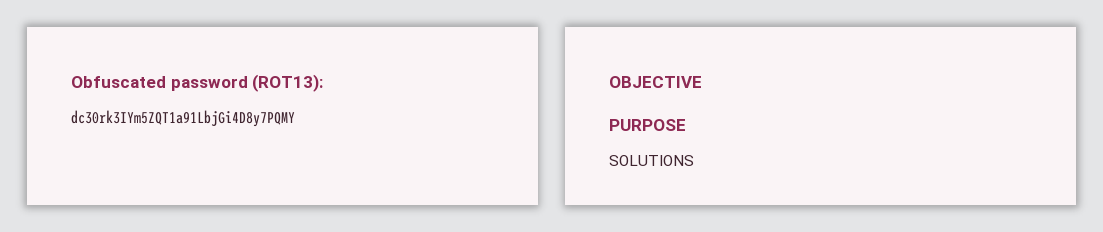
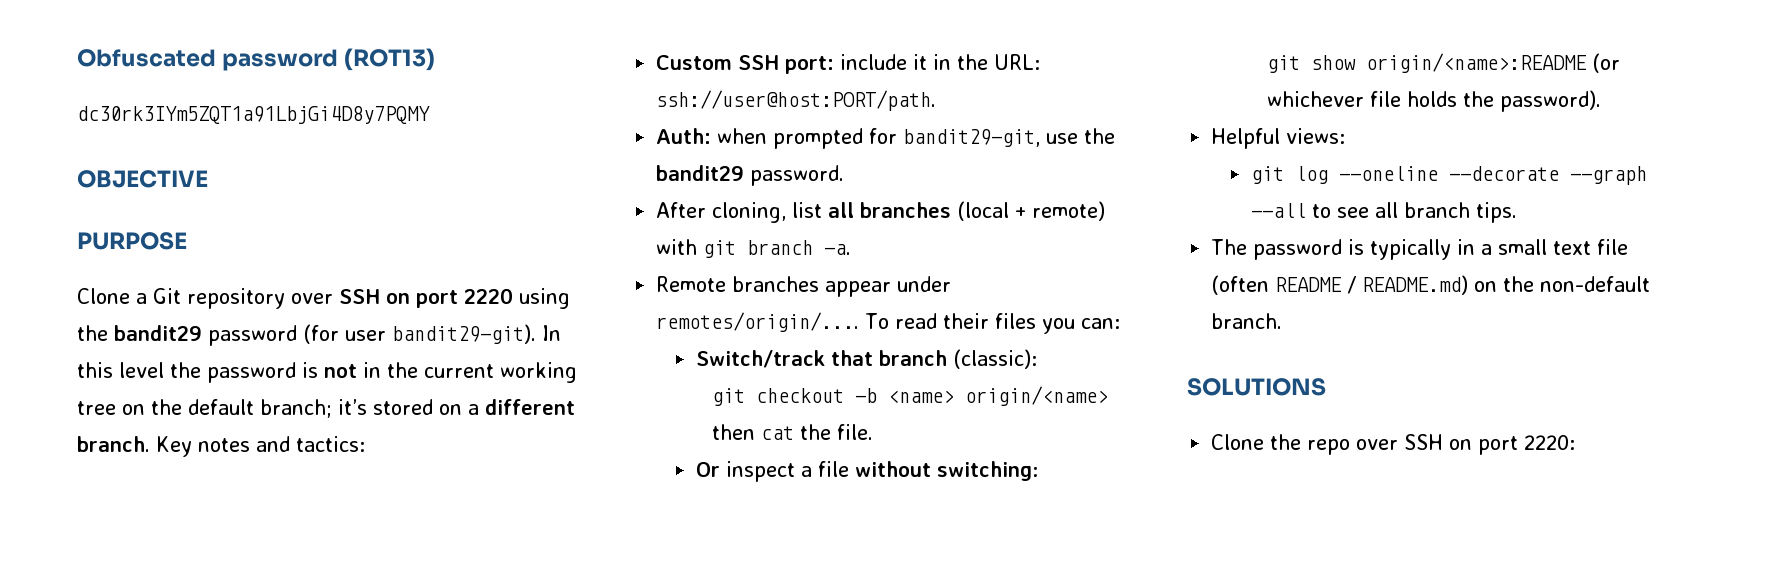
[252,74,324,92] (ROT13): -> [344,48,436,71] (ROT13)
[609,155,694,166] SOLUTIONS -> [77,288,570,309] [77,324,561,346] [77,362,577,383] [77,399,575,418] [77,436,365,457] [656,54,1041,74] [656,90,937,111] [656,128,1116,149] [656,165,845,186] [656,201,1106,223] [656,239,852,258] [656,276,952,297] [656,312,1121,334] [696,349,1038,369] [712,386,1109,406] [712,424,874,440] [696,461,1039,482] [1267,53,1621,73] [1267,90,1602,112] [1211,128,1346,149] [1251,166,1648,185] [1251,202,1518,223] [1211,239,1629,260] [1211,275,1651,295] [1211,313,1283,329] [1187,378,1326,396] [1211,434,1576,455] Clone a Git repository over SSH on port 2220 using the bandit29 password (for user bandit29-git). In this level the password is not in the current working tree on the default branch; it’s stored on a different branch. Key notes and tactics: // Custom SSH port: include it in the URL: ssh://user@host:PORT/path. // Auth: when prompted for bandit29-git, use the bandit29 password. // After cloning, list all branches (local + remote) with git branch -a. // Remote branches appear under remotes/origin/.... To read their files you can: // Switch/track that branch (classic): // git checkout -b <name> origin/<name> then cat the file. // Or inspect a file without switching: // git show origin/<name>:README (or whichever file holds the password). // Helpful views: // git log --oneline --decorate --graph --all to see all branch tips. // The password is typically in a small text file (often README / README.md) on the non-default branch. // SOLUTIONS // Clone the repo over SSH on port 2220:

